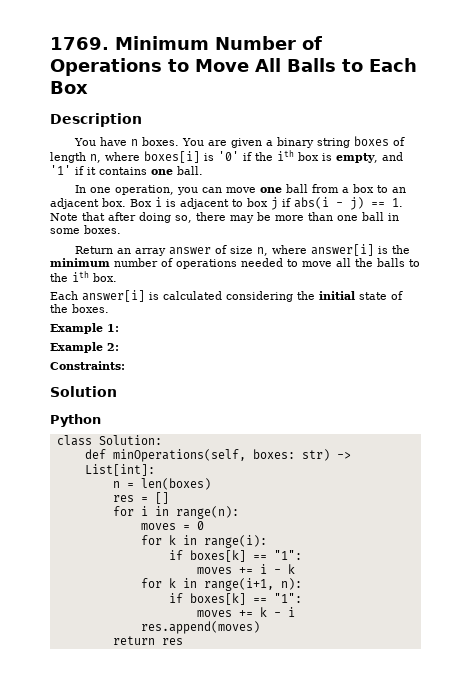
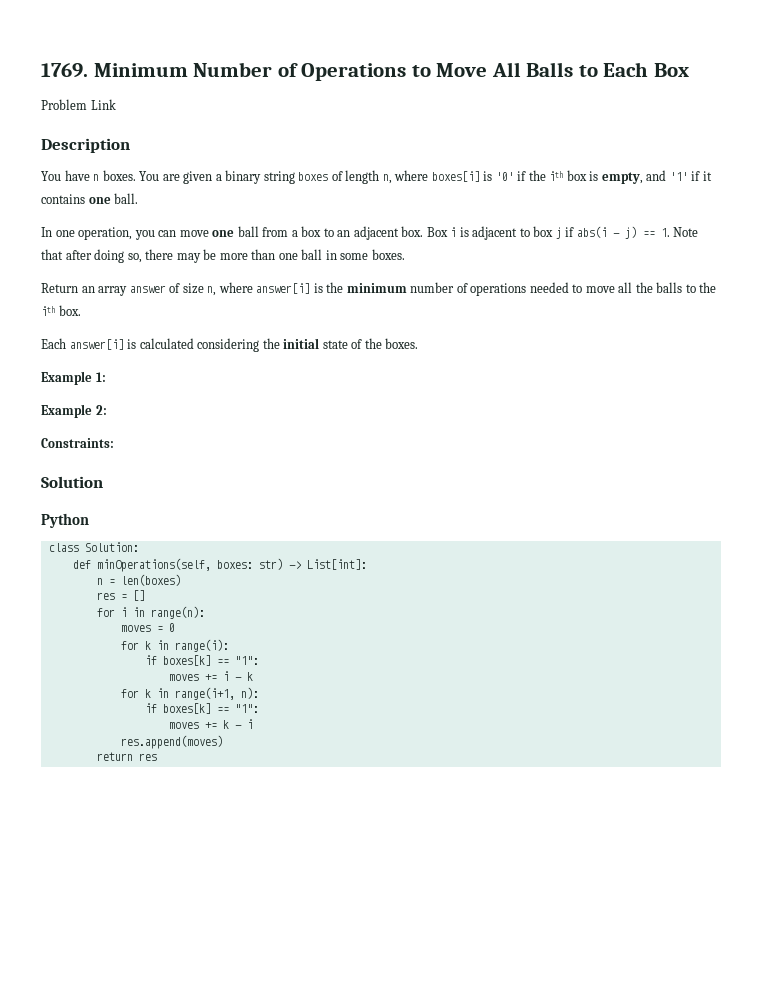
(88, 87) none -> [41,99,116,110] // Problem Link

